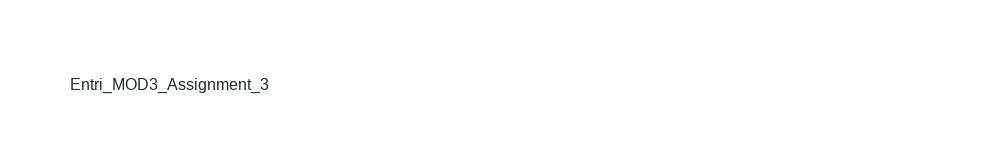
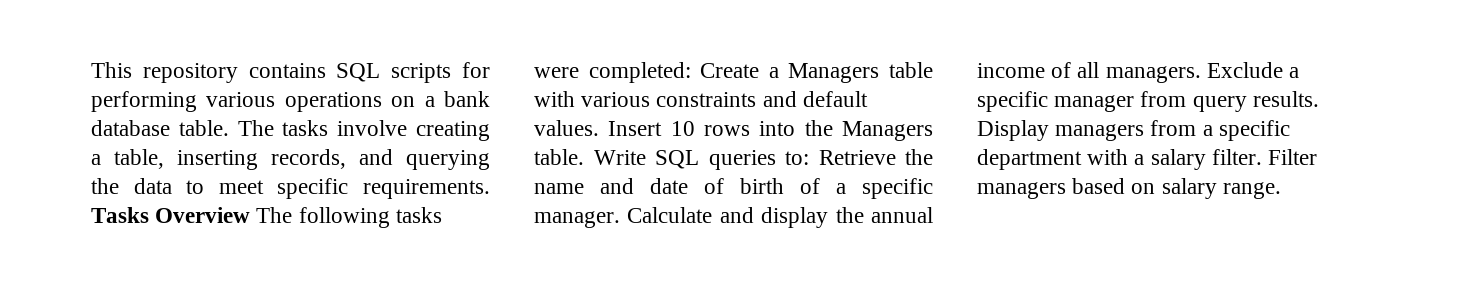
[70,78,269,94] Entri_MOD3_Assignment_3 -> [91,62,491,83] [91,91,490,112] [91,120,491,141] [91,149,490,170] [91,178,490,199] [91,207,442,228] [534,62,933,83] [534,91,868,107] [534,120,933,141] [534,149,933,170] [534,178,933,199] [534,207,933,228] [977,62,1300,83] [977,91,1319,112] [977,120,1290,141] [977,149,1318,170] [977,178,1281,199] This repository contains SQL scripts for performing various operations on a bank database table. The tasks involve creating a table, inserting records, and querying the data to meet specific requirements. Tasks Overview The following tasks were completed: Create a Managers table with various constraints and default values. Insert 10 rows into the Managers table. Write SQL queries to: Retrieve the name and date of birth of a specific manager. Calculate and display the annual income of all managers. Exclude a specific manager from query results. Display managers from a specific department with a salary filter. Filter managers based on salary range.

